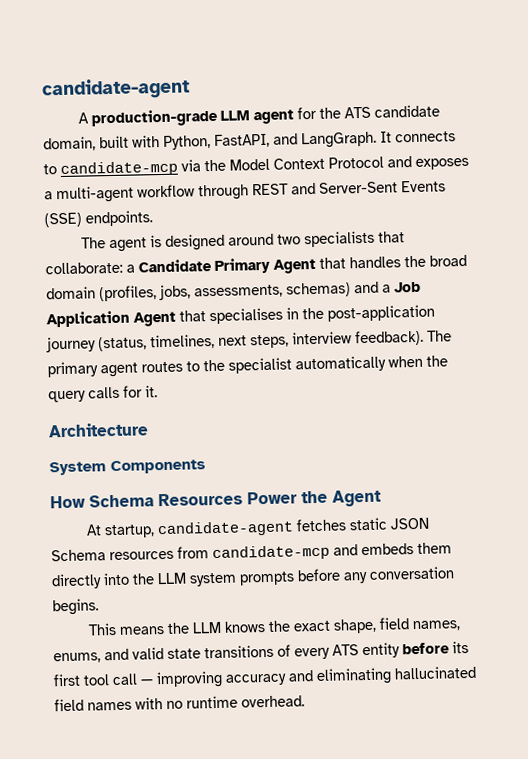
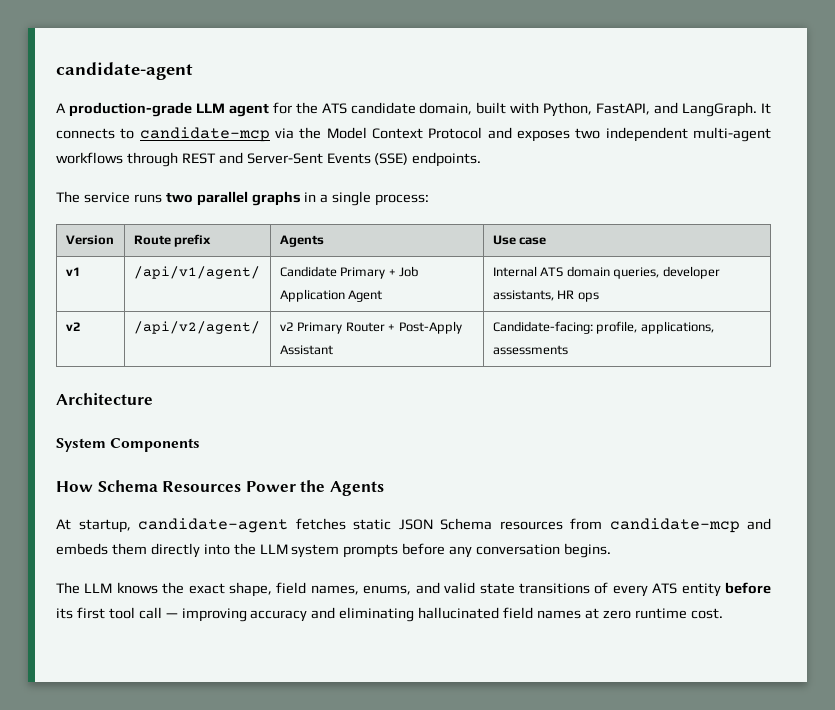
[44,184,195,204] a multi-agent workflow -> [575,127,772,142] [56,152,123,164] two independent multi-agent workflows
[109,230,406,253] [45,254,467,275] [46,281,421,302] [46,304,435,328] [46,329,452,353] [47,355,448,378] [48,385,158,403] agent is designed around two specialists that collaborate: a Candidate Primary Agent that handles the broad domain (profiles, jobs, assessments, schemas) and a Job Application Agent that specialises in the post-application journey (status, timelines, next steps, interview feedback). The primary agent routes to the specialist automatically when the query calls for it. -> [83,191,430,206] [65,235,114,245] [133,234,212,247] [279,235,324,247] [492,235,547,245] [65,267,81,276] [133,266,260,279] [279,266,420,279] [279,289,383,302] [492,266,720,279] [492,290,599,302] [65,322,81,331] [133,321,260,334] [279,321,462,334] [279,345,333,355] [492,321,714,334] [492,345,568,355] service runs two parallel graphs in a single process: // Version | Route prefix | Agents | Use case // v1 | /api/v1/agent/ | Candidate Primary + Job Application Agent | Internal ATS domain queries, developer assistants, HR ops // v2 | /api/v2/agent/ | v2 Primary Router + Post-Apply Assistant | Candidate-facing: profile, applications, assessments
[332,489,382,507] Agent -> [329,481,384,496] Agents
[88,622,191,636] This means the -> [56,582,80,594] The
[135,695,305,710] with no runtime overhead. -> [584,608,723,619] at zero runtime cost.

